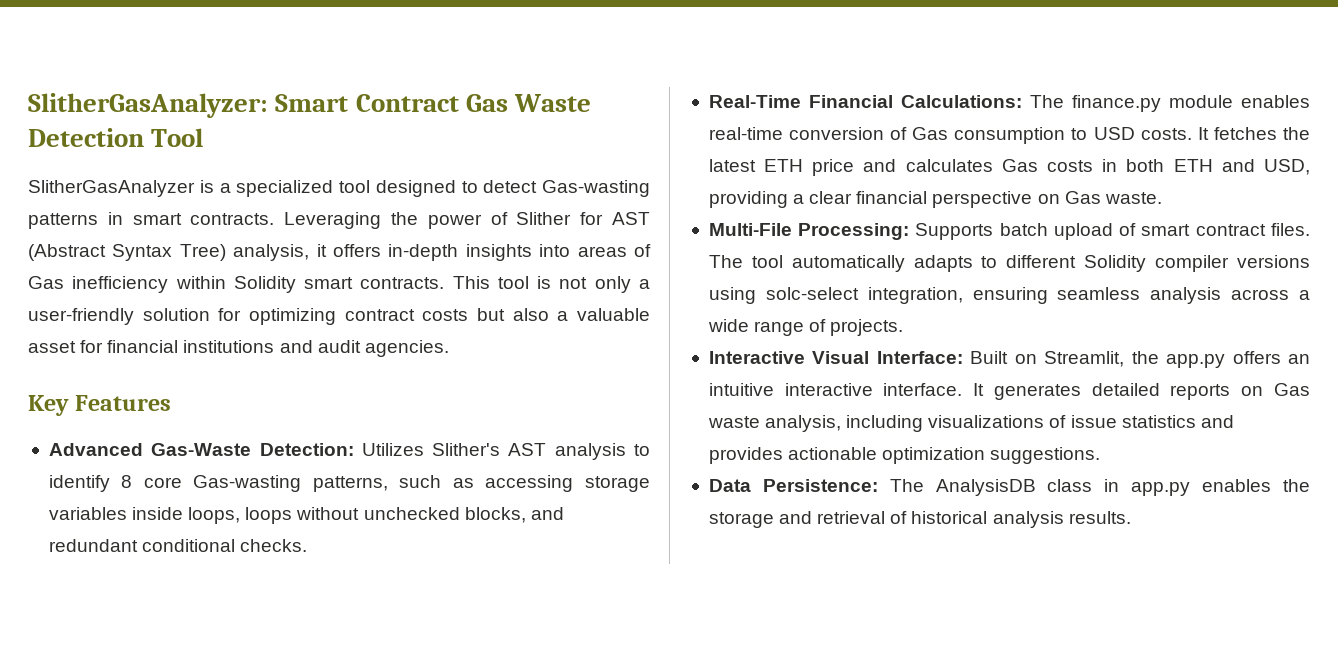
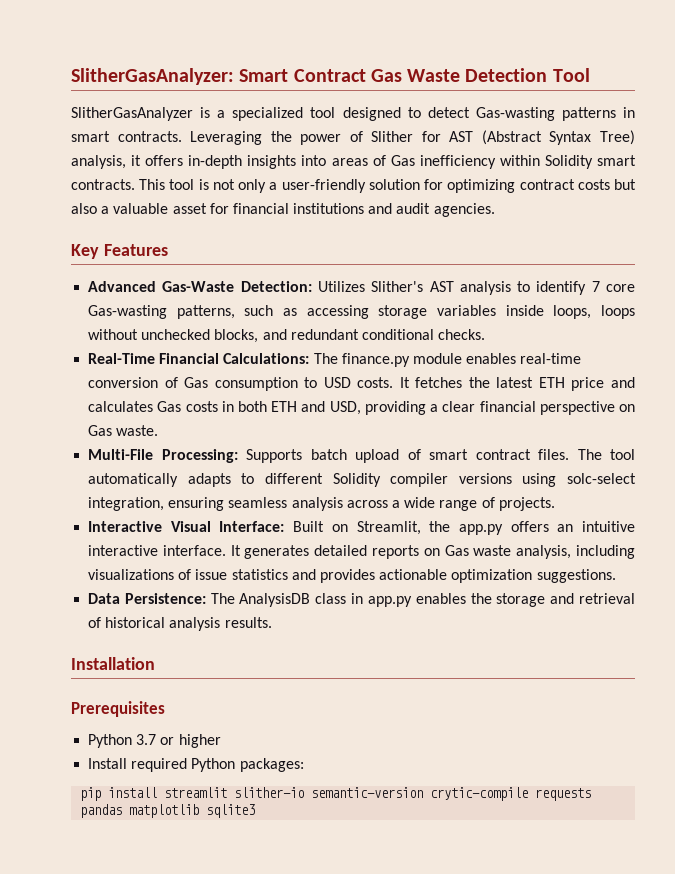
[121,475,133,488] 8 -> [591,281,600,292] 7
(1131, 517) none -> [71,657,155,670] [71,701,165,717] [88,734,221,748] [88,758,304,772] [80,787,592,801] [80,804,256,818] // Installation // Prerequisites // Python 3.7 or higher // Install required Python packages: // pip install streamlit slither-io semantic-version crytic-compile requests pandas matplotlib sqlite3

